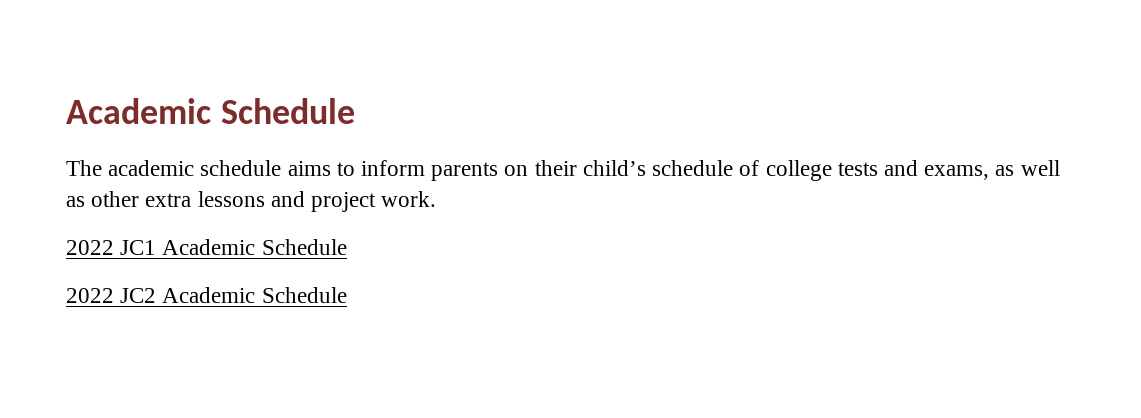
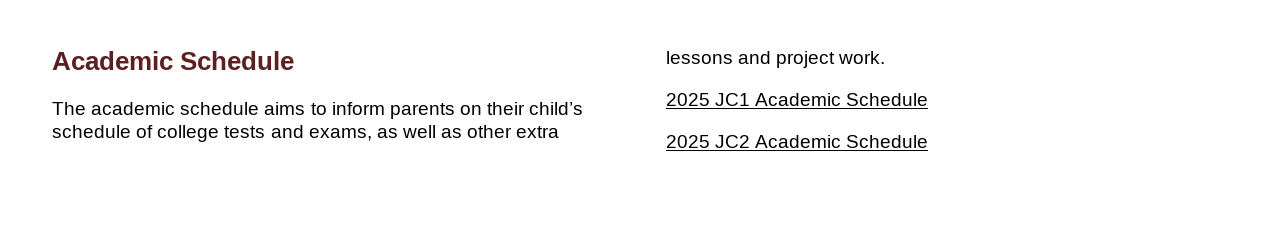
[66,240,114,255] 2022 -> [666,93,710,106] 2025
[66,288,114,303] 2022 -> [666,135,710,148] 2025

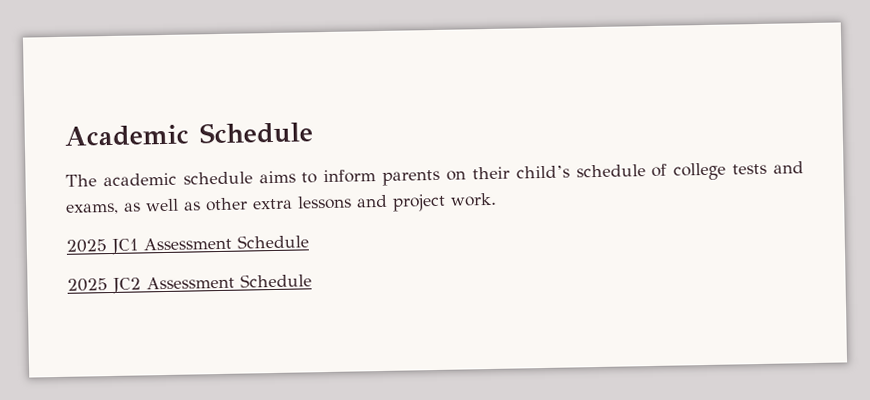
[755,93,842,106] Academic -> [143,236,232,251] Assessment
[755,135,842,148] Academic -> [146,275,235,290] Assessment

